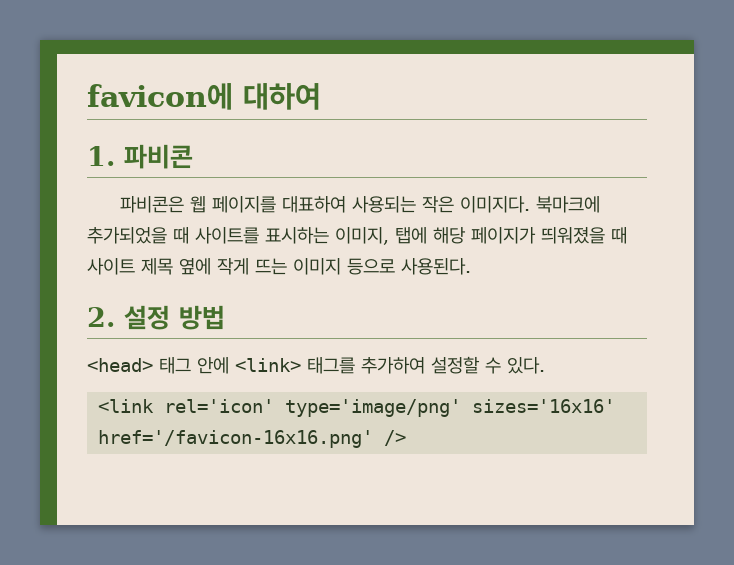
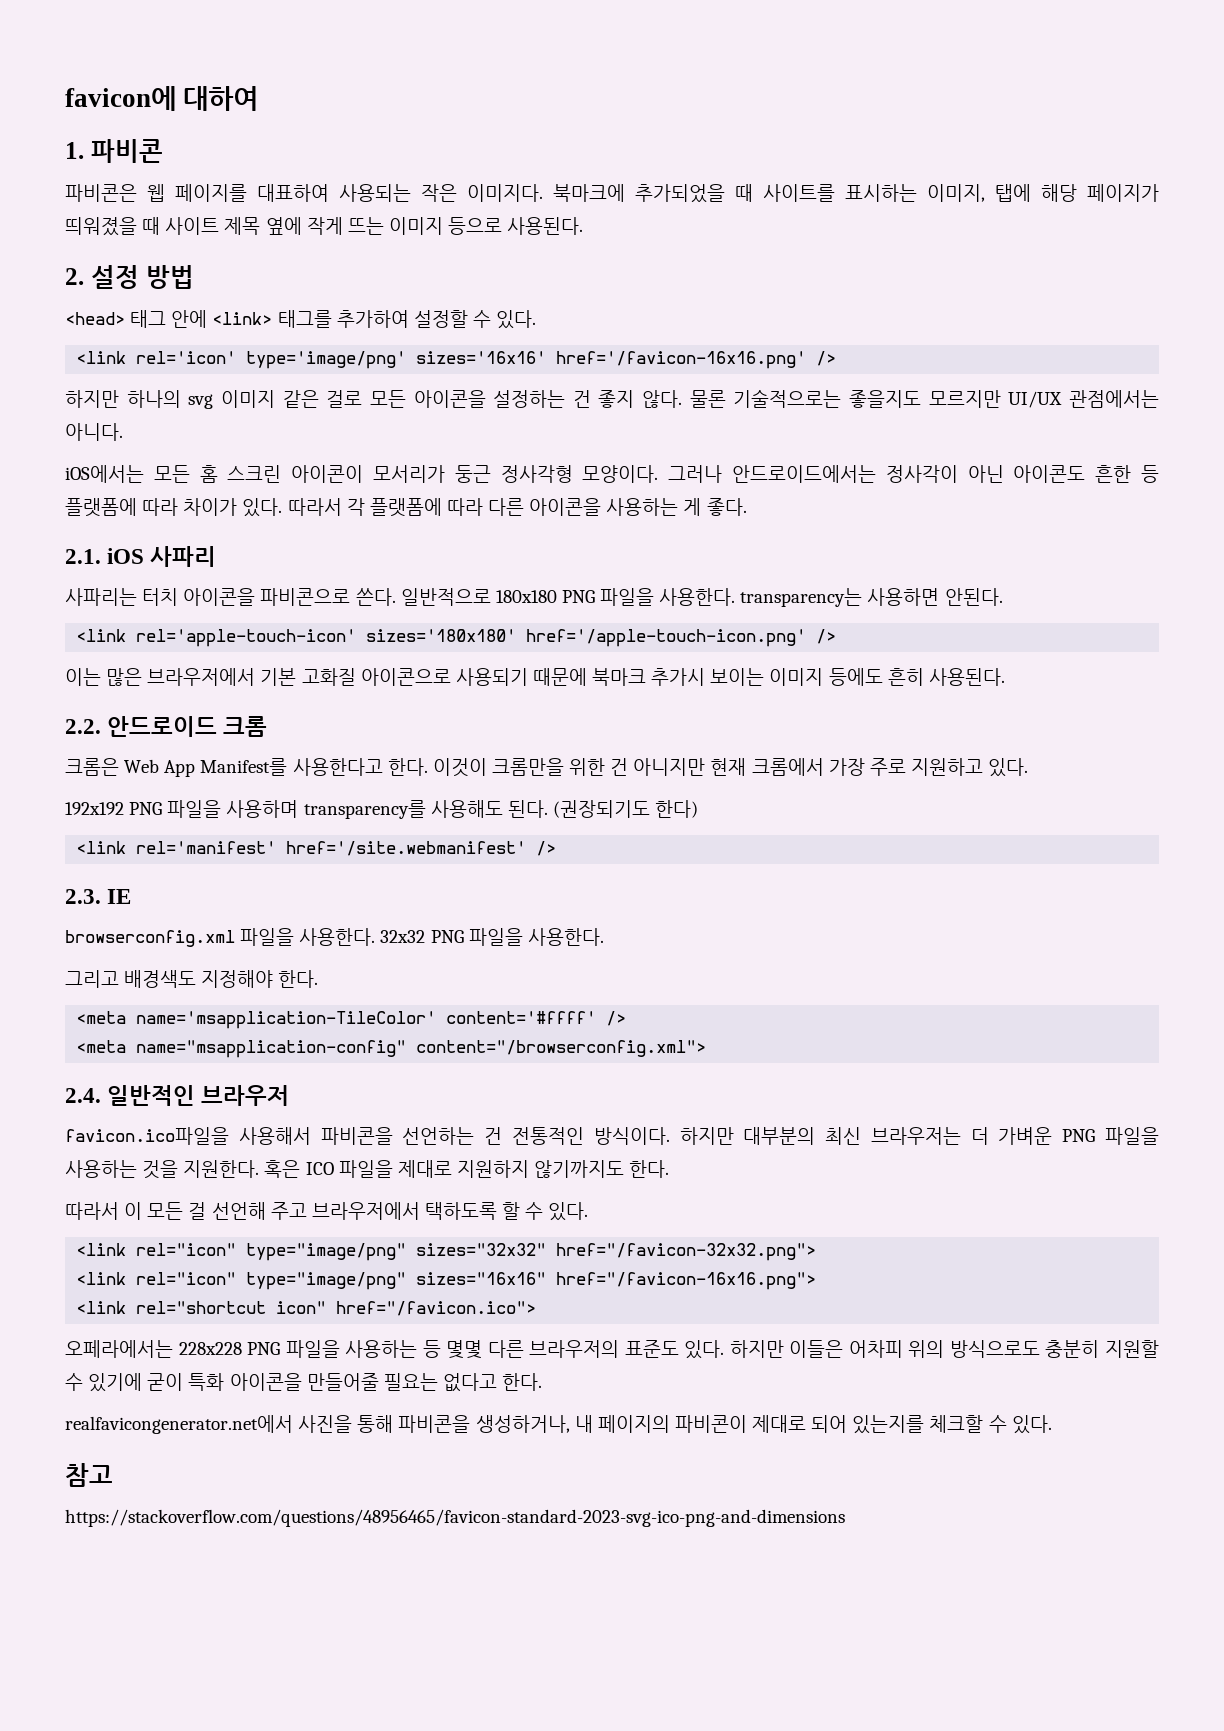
(407, 438) none -> [65,389,1159,409] [65,423,123,441] [65,465,1159,483] [65,498,747,517] [65,546,217,567] [65,588,1003,607] [76,629,837,647] [65,668,1005,686] [65,716,268,737] [65,758,1029,777] [65,800,699,819] [76,841,557,856] [65,889,132,904] [65,928,604,947] [65,970,319,988] [76,1011,627,1029] [76,1040,707,1058] [65,1085,290,1106] [65,1127,1160,1145] [65,1160,670,1179] [65,1202,589,1221] [76,1243,817,1261] [76,1272,817,1290] [76,1301,537,1316] [65,1340,1159,1359] [65,1373,543,1392] [65,1415,1052,1434] [65,1463,113,1487] [65,1509,845,1527] // 하지만 하나의 svg 이미지 같은 걸로 모든 아이콘을 설정하는 건 좋지 않다. 물론 기술적으로는 좋을지도 모르지만 UI/UX 관점에서는 아니다. // iOS에서는 모든 홈 스크린 아이콘이 모서리가 둥근 정사각형 모양이다. 그러나 안드로이드에서는 정사각이 아닌 아이콘도 흔한 등 플랫폼에 따라 차이가 있다. 따라서 각 플랫폼에 따라 다른 아이콘을 사용하는 게 좋다. // 2.1. iOS 사파리 // 사파리는 터치 아이콘을 파비콘으로 쓴다. 일반적으로 180x180 PNG 파일을 사용한다. transparency는 사용하면 안된다. // <link rel='apple-touch-icon' sizes='180x180' href='/apple-touch-icon.png' /> // 이는 많은 브라우저에서 기본 고화질 아이콘으로 사용되기 때문에 북마크 추가시 보이는 이미지 등에도 흔히 사용된다. // 2.2. 안드로이드 크롬 // 크롬은 Web App Manifest를 사용한다고 한다. 이것이 크롬만을 위한 건 아니지만 현재 크롬에서 가장 주로 지원하고 있다. // 192x192 PNG 파일을 사용하며 transparency를 사용해도 된다. (권장되기도 한다) // <link rel='manifest' href='/site.webmanifest' /> // 2.3. IE // browserconfig.xml 파일을 사용한다. 32x32 PNG 파일을 사용한다. // 그리고 배경색도 지정해야 한다. // <meta name='msapplication-TileColor' content='#ffff' /> // <meta name="msapplication-config" content="/browserconfig.xml"> // 2.4. 일반적인 브라우저 // favicon.ico파일을 사용해서 파비콘을 선언하는 건 전통적인 방식이다. 하지만 대부분의 최신 브라우저는 더 가벼운 PNG 파일을 사용하는 것을 지원한다. 혹은 ICO 파일을 제대로 지원하지 않기까지도 한다. // 따라서 이 모든 걸 선언해 주고 브라우저에서 택하도록 할 수 있다. // <link rel="icon" type="image/png" sizes="32x32" href="/favicon-32x32.png"> // <link rel="icon" type="image/png" sizes="16x16" href="/favicon-16x16.png"> // <link rel="shortcut icon" href="/favicon.ico"> // 오페라에서는 228x228 PNG 파일을 사용하는 등 몇몇 다른 브라우저의 표준도 있다. 하지만 이들은 어차피 위의 방식으로도 충분히 지원할 수 있기에 굳이 특화 아이콘을 만들어줄 필요는 없다고 한다. // realfavicongenerator.net에서 사진을 통해 파비콘을 생성하거나, 내 페이지의 파비콘이 제대로 되어 있는지를 체크할 수 있다. // 참고 // https://stackoverflow.com/questions/48956465/favicon-standard-2023-svg-ico-png-and-dimensions

